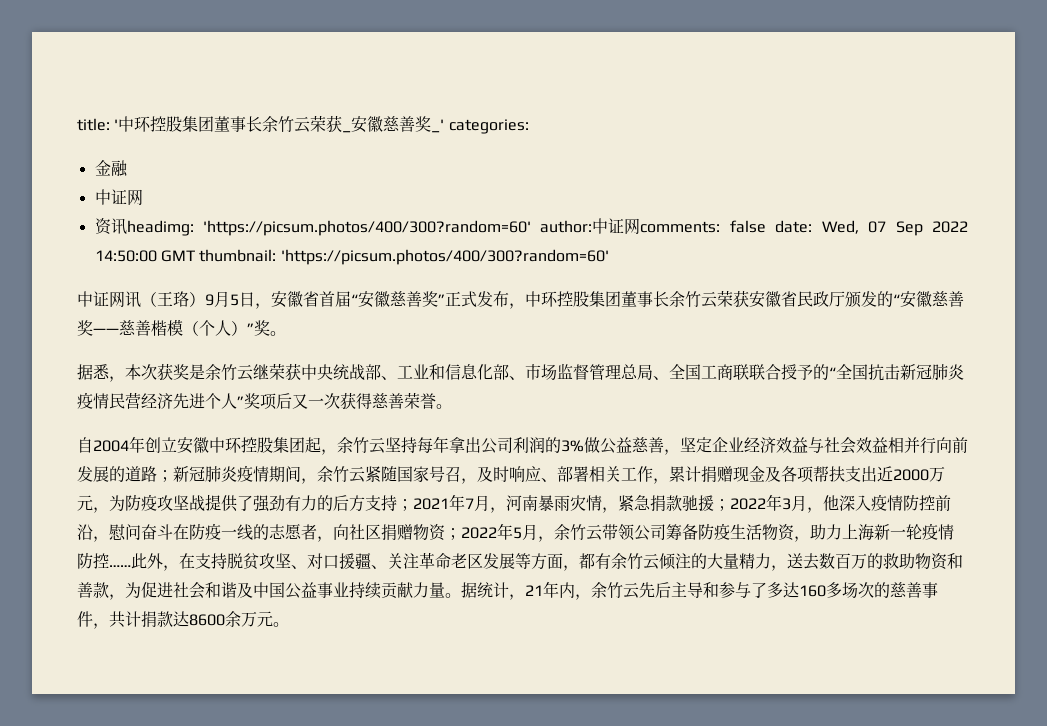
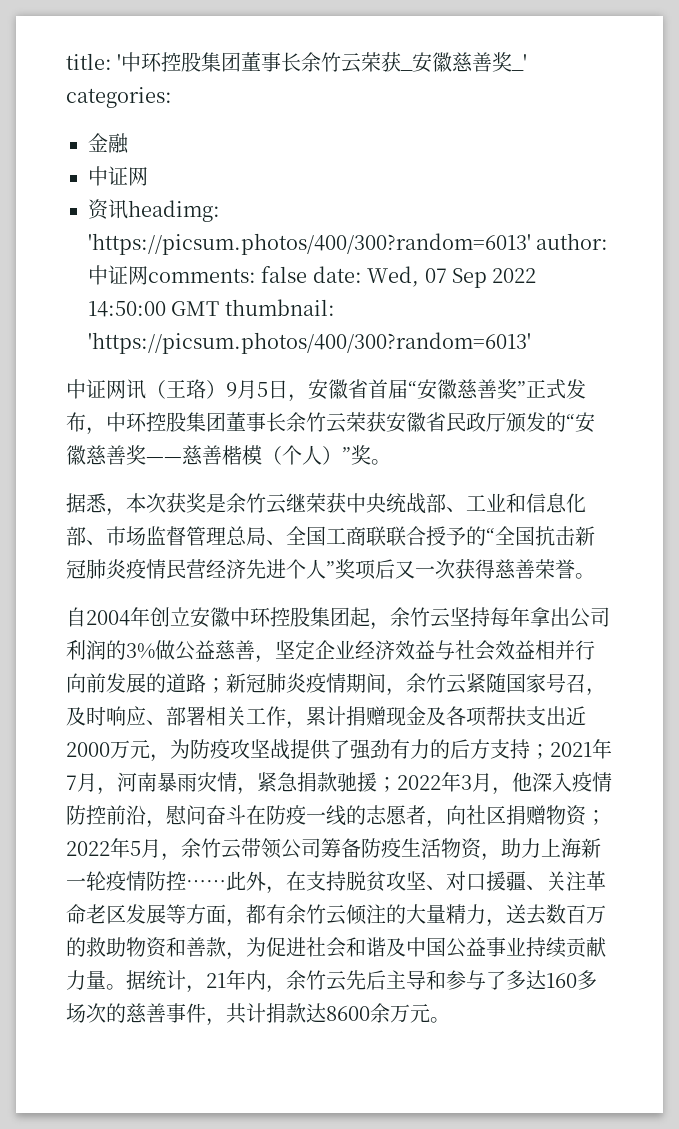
[203,220,532,236] 'https://picsum.photos/400/300?random=60' -> [88,233,531,255] 'https://picsum.photos/400/300?random=6013'
[280,249,609,265] 'https://picsum.photos/400/300?random=60' -> [88,332,531,354] 'https://picsum.photos/400/300?random=6013'

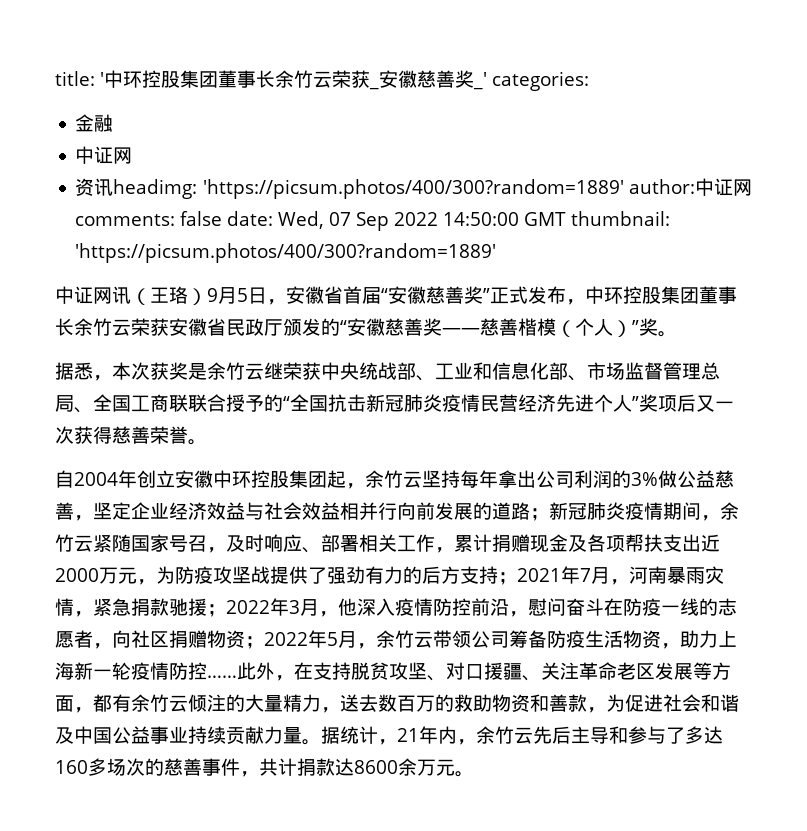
[88,233,531,255] 'https://picsum.photos/400/300?random=6013' -> [202,179,624,199] 'https://picsum.photos/400/300?random=1889'
[88,332,531,354] 'https://picsum.photos/400/300?random=6013' -> [75,243,497,263] 'https://picsum.photos/400/300?random=1889'

